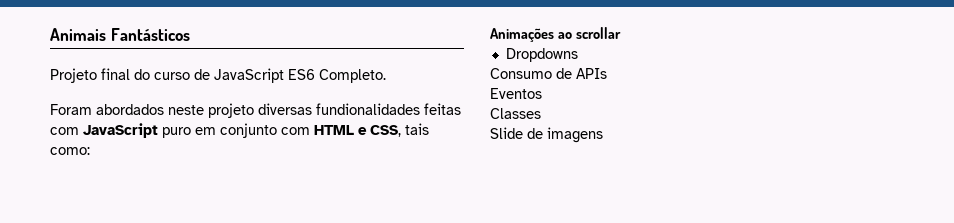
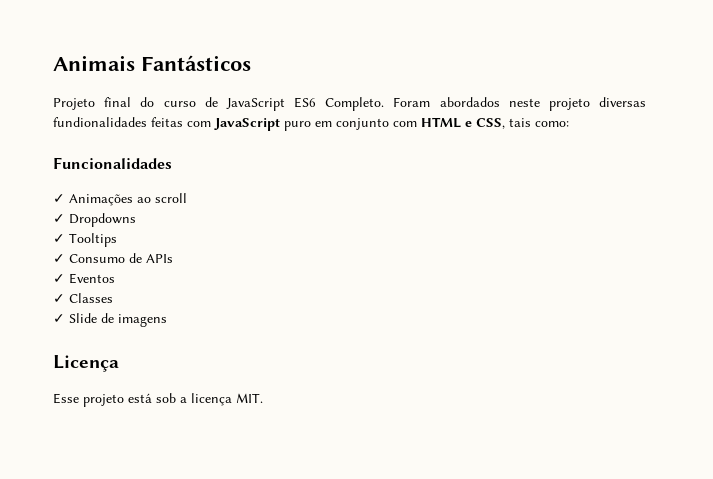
(386, 76) // -> (385, 104) none
[490,27,621,42] [505,48,578,62] Animações ao scrollar // Dropdowns // -> [53,157,172,169] [53,193,187,206] [53,213,136,227] [53,233,117,247] [53,254,65,263] Funcionalidades // ✓ Animações ao scroll // ✓ Dropdowns // ✓ Tooltips // ✓
(607, 73) none -> [53,274,65,283] ✓
(542, 93) none -> [53,294,65,303] ✓
(541, 113) none -> [53,314,65,323] ✓
(603, 135) none -> [53,355,119,372] [53,393,263,407] // Licença // Esse projeto está sob a licença MIT.

